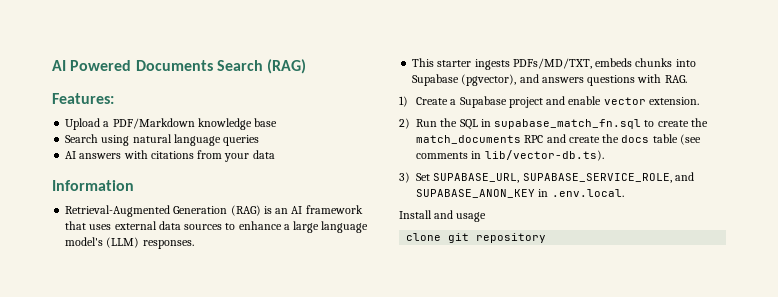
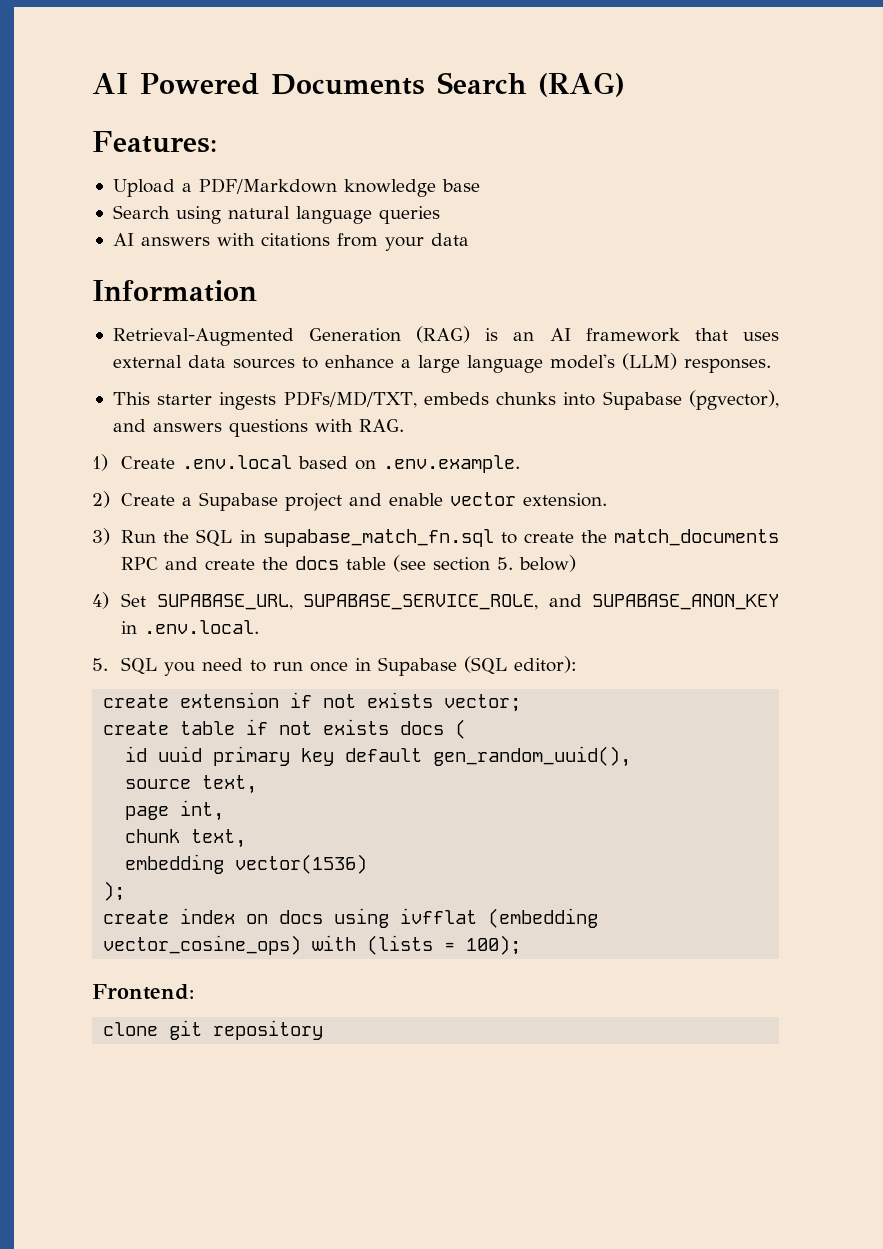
(449, 101) none -> [182,455,521,473] [92,491,176,508] .env.local based on .env.example. // 2) Create
[399,118,410,129] 2) -> [92,528,110,545] 3)
[416,150,604,161] [399,172,410,183] comments in lib/vector-db.ts). // 3) -> [433,555,577,572] [92,592,109,609] section 5. below) // 4)
[399,210,487,222] Install and usage -> [92,656,578,676] [103,692,522,712] [103,719,467,739] [125,746,632,767] [125,775,258,794] [125,800,225,821] [125,829,247,848] [125,854,368,874] [103,881,126,901] [103,908,599,928] [103,935,522,955] [92,984,194,1000] 5. SQL you need to run once in Supabase (SQL editor): // create extension if not exists vector; // create table if not exists docs ( // id uuid primary key default gen_random_uuid(), // source text, // page int, // chunk text, // embedding vector(1536) // ); // create index on docs using ivfflat (embedding vector_cosine_ops) with (lists = 100); // Frontend:

